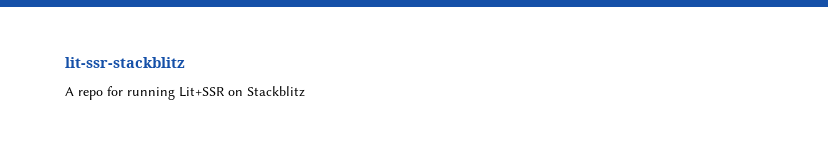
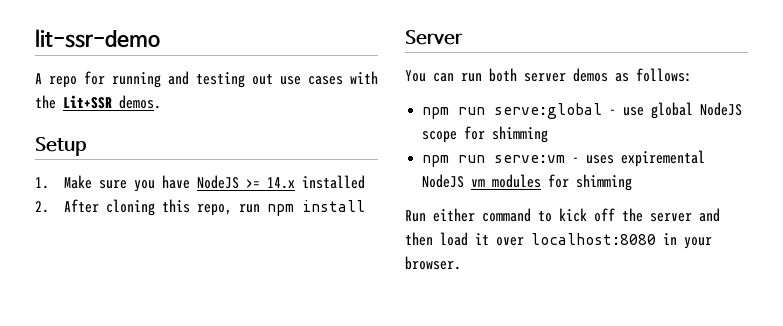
[65,57,185,68] lit-ssr-stackblitz -> [35,29,160,48] lit-ssr-demo
[179,86,305,97] Lit+SSR on Stackblitz -> [168,71,378,88] [35,95,161,109] [35,137,86,156] [35,175,365,192] [35,199,365,216] [405,30,463,45] [405,68,692,82] [422,102,743,119] [422,126,549,143] [422,150,706,167] [422,174,633,191] [405,208,720,222] [405,232,712,249] [405,256,461,270] and testing out use cases with the Lit+SSR demos. // Setup // 1. Make sure you have NodeJS >= 14.x installed // 2. After cloning this repo, run npm install // Server // You can run both server demos as follows: // npm run serve:global - use global NodeJS scope for shimming // npm run serve:vm - uses expiremental NodeJS vm modules for shimming // Run either command to kick off the server and then load it over localhost:8080 in your browser.

